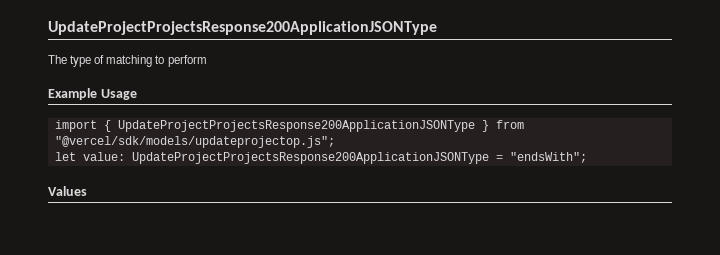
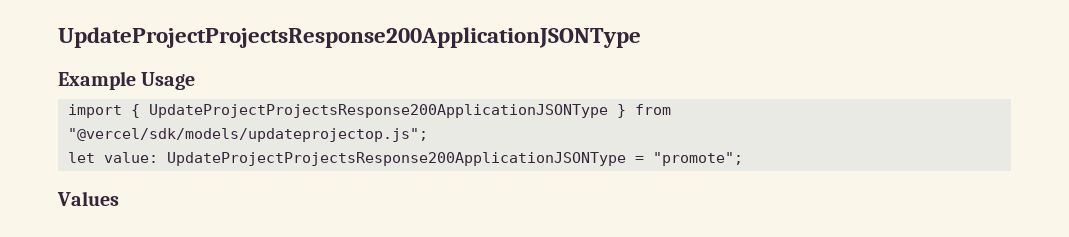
[48,21,437,35] [48,55,207,67] UpdateProjectProjectsResponse200ApplicationJSONType // The type of matching to perform -> [58,27,641,48] UpdateProjectProjectsResponse200ApplicationJSONType
[509,152,587,163] "endsWith"; -> [652,152,743,166] "promote";

